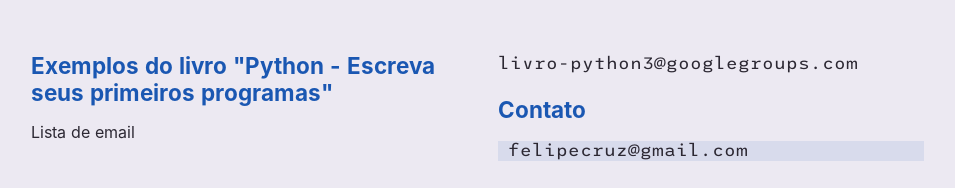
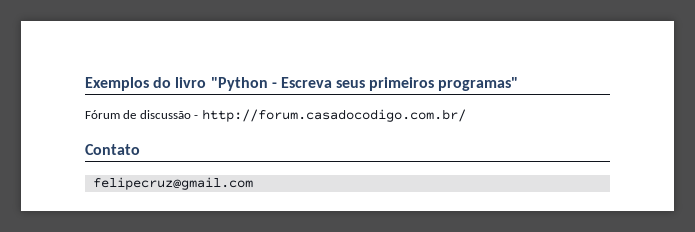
[31,125,135,139] [498,55,858,73] Lista de email livro-python3@googlegroups.com -> [85,109,466,122] Fórum de discussão - http://forum.casadocodigo.com.br/

